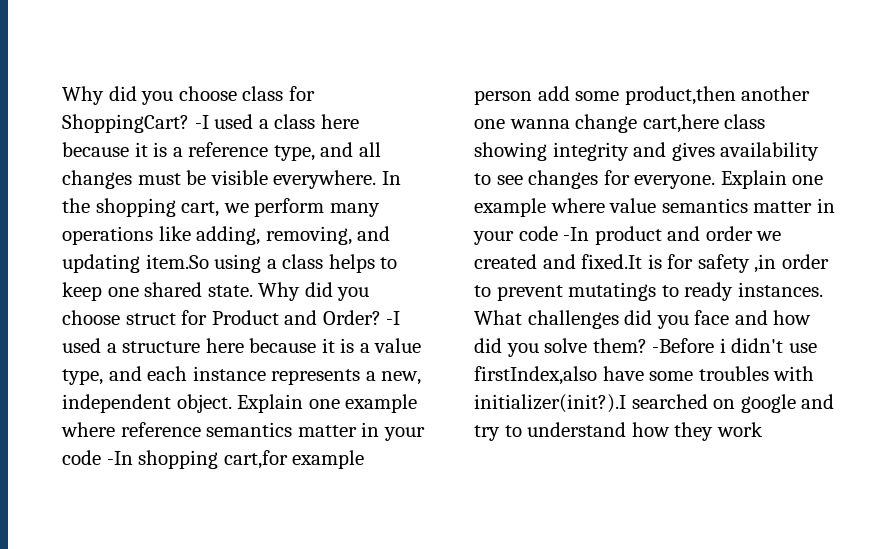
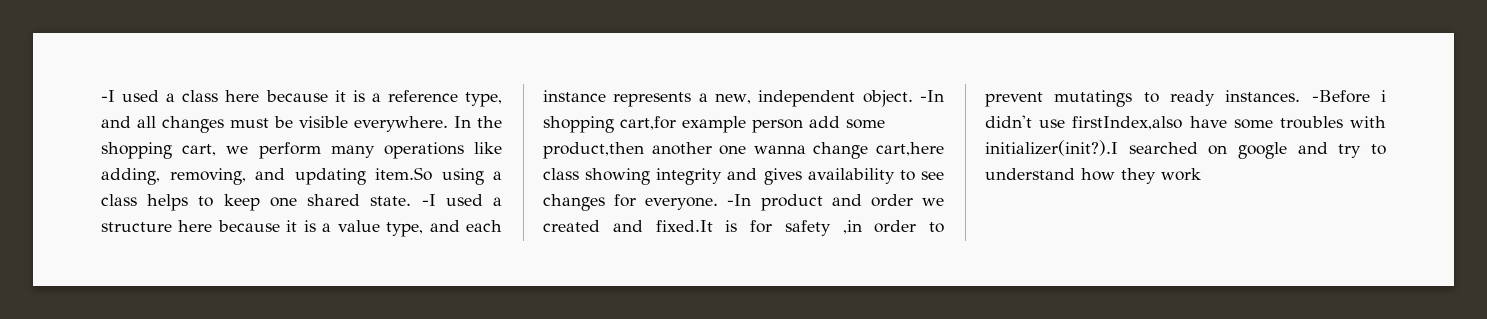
[62,86,315,105] [62,114,189,133] Why did you choose class for ShoppingCart? -> (101, 96) none
[258,282,370,301] [62,310,381,325] Why did you choose struct for Product and Order? -> (412, 201) none
[237,394,418,413] [61,422,425,441] [62,450,101,465] Explain one example where reference semantics matter in your code -> (913, 98) none
[720,170,824,189] [474,198,835,217] [473,226,558,245] Explain one example where value semantics matter in your code -> (719, 203) none
[474,310,812,329] [474,338,647,357] What challenges did you face and how did you solve them? -> (1301, 96) none

